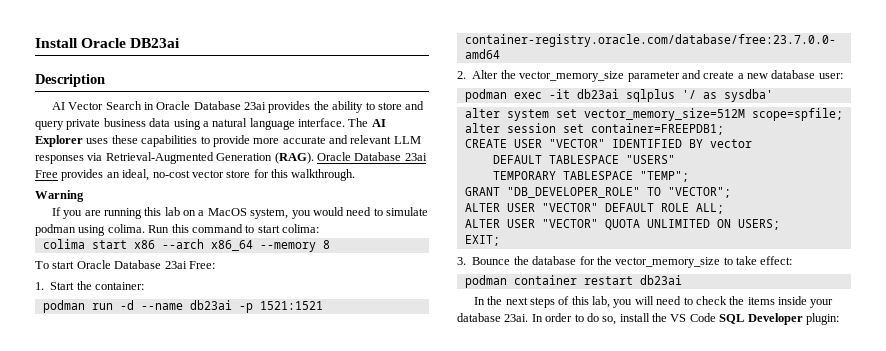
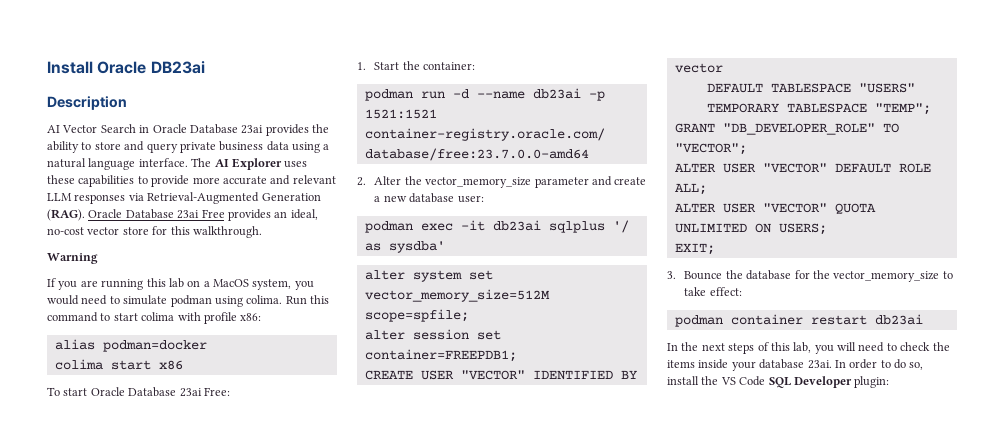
[282,224,319,233] colima: -> [141,312,262,324] [54,339,207,352] colima with profile x86: // alias podman=docker
[161,239,330,252] --arch x86_64 --memory 8 -> (183, 365) none

